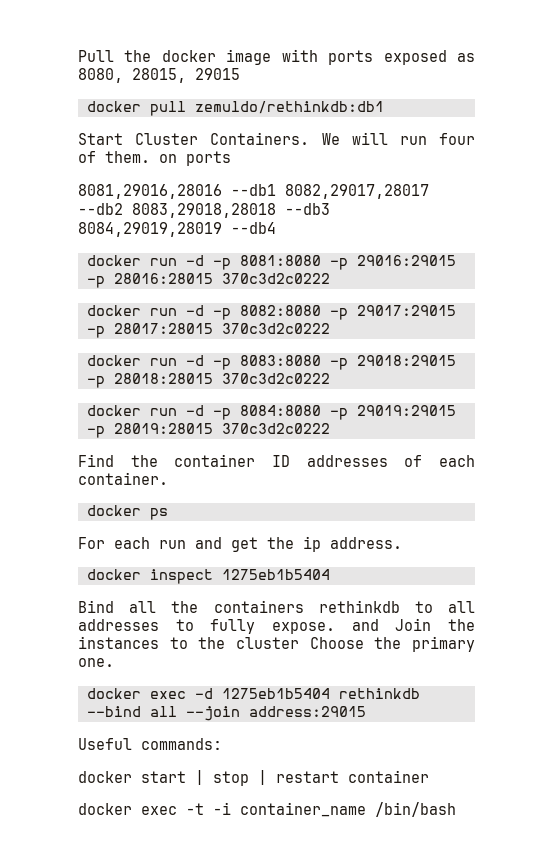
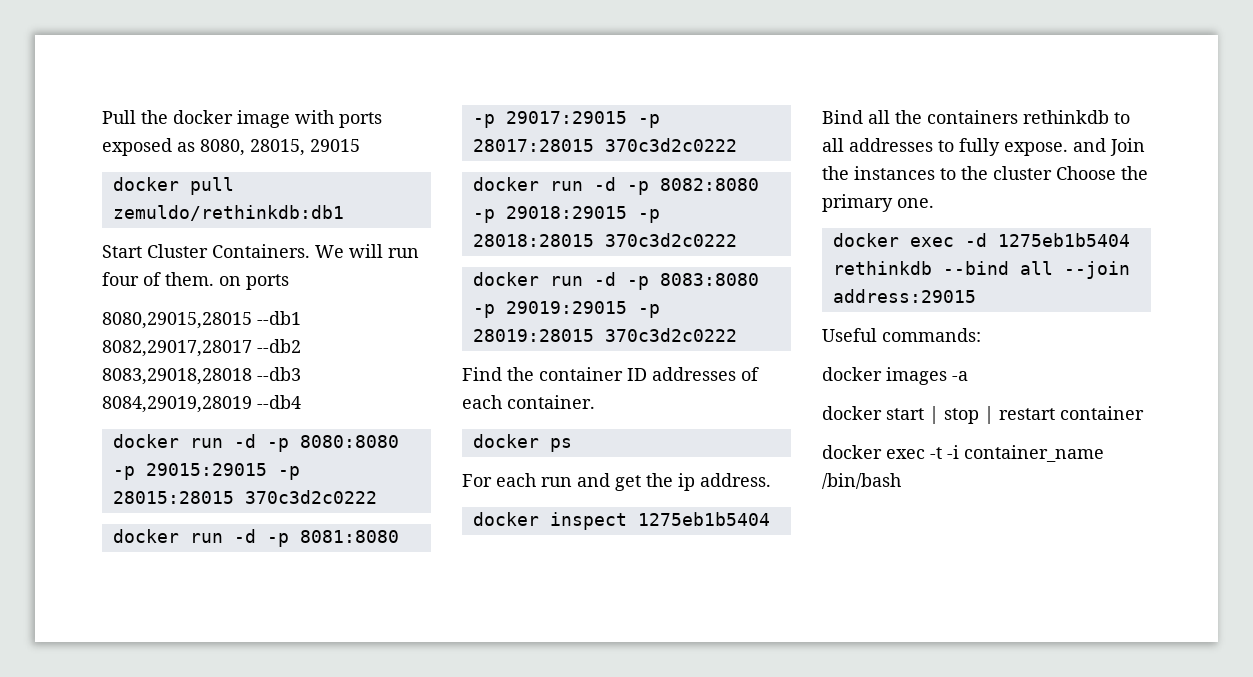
[78,184,222,199] 8081,29016,28016 -> [102,312,252,329] 8080,29015,28015
[240,255,456,270] [87,273,330,288] [87,305,321,320] 8081:8080 -p 29016:29015 -p 28016:28015 370c3d2c0222 // docker run -d -p 8082:8080 -> [299,435,399,448] [112,463,300,480] [112,490,377,504] [112,529,399,547] 8080:8080 -p 29015:29015 -p 28015:28015 370c3d2c0222 // docker run -d -p 8081:8080
[240,355,321,366] 8083:8080 -> [659,178,759,191] 8082:8080
[240,405,321,416] 8084:8080 -> [659,273,759,286] 8083:8080
(222, 744) none -> [822,367,968,385] // docker images -a

